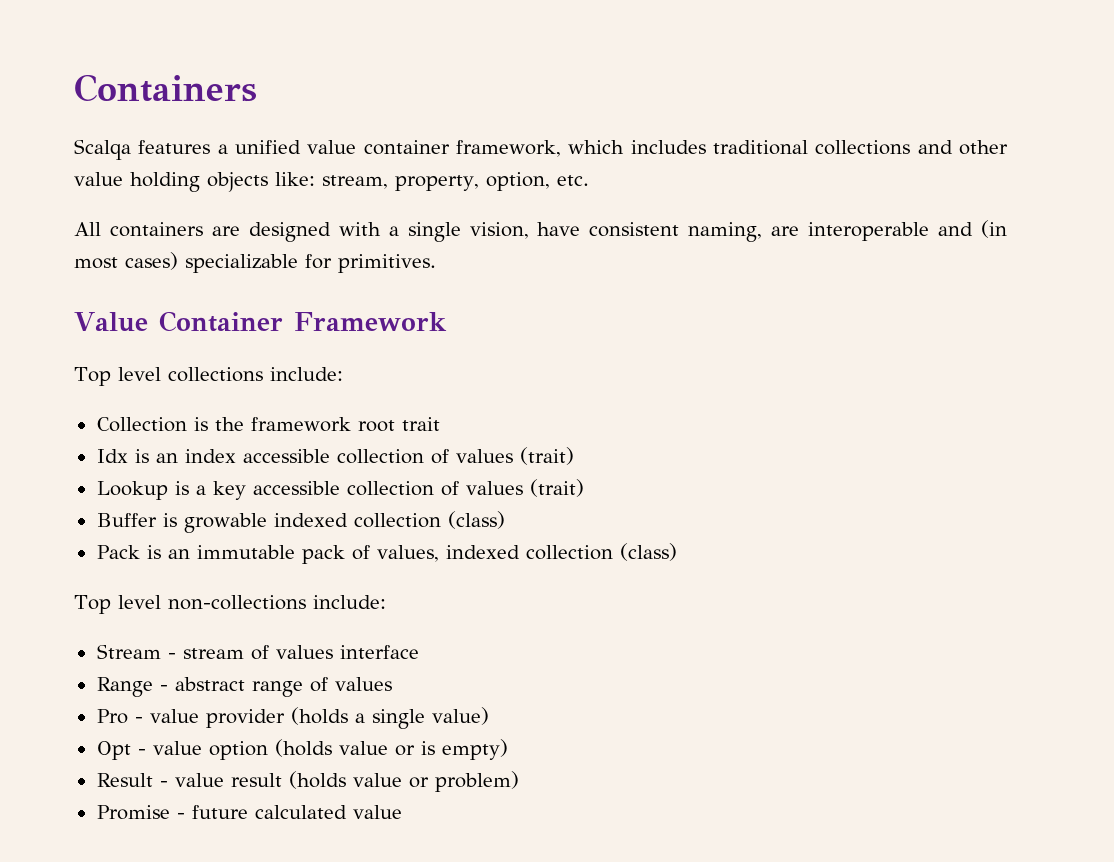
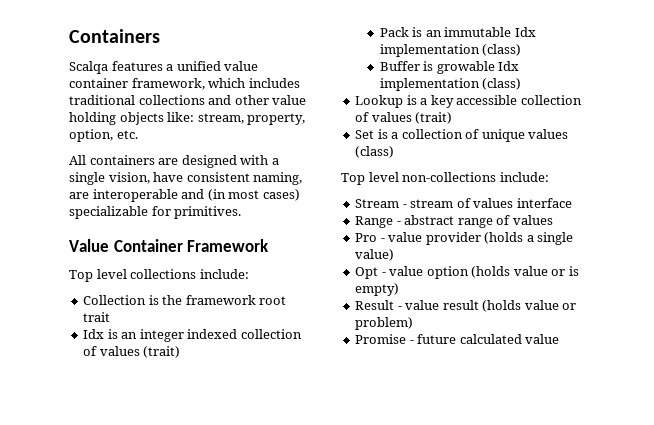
[184,447,574,465] index accessible collection of values (trait) -> [139,329,302,342] [83,346,181,358] [379,27,536,37] [379,44,522,57] [379,61,520,74] [379,78,522,91] integer indexed collection of values (trait) // Pack is an immutable Idx implementation (class) // Buffer is growable Idx implementation (class)
[96,511,505,533] [96,545,613,564] Buffer is growable indexed collection (class) // Pack is an immutable pack of values, indexed collection -> [355,129,569,142] Set is a collection of unique values

